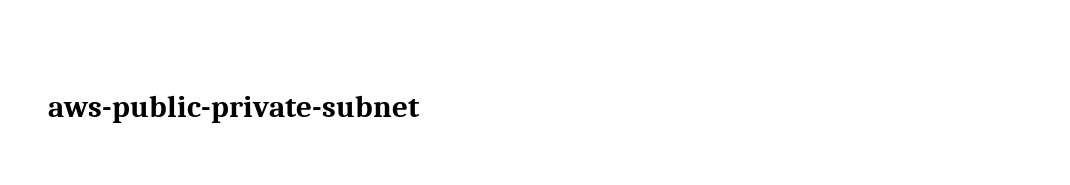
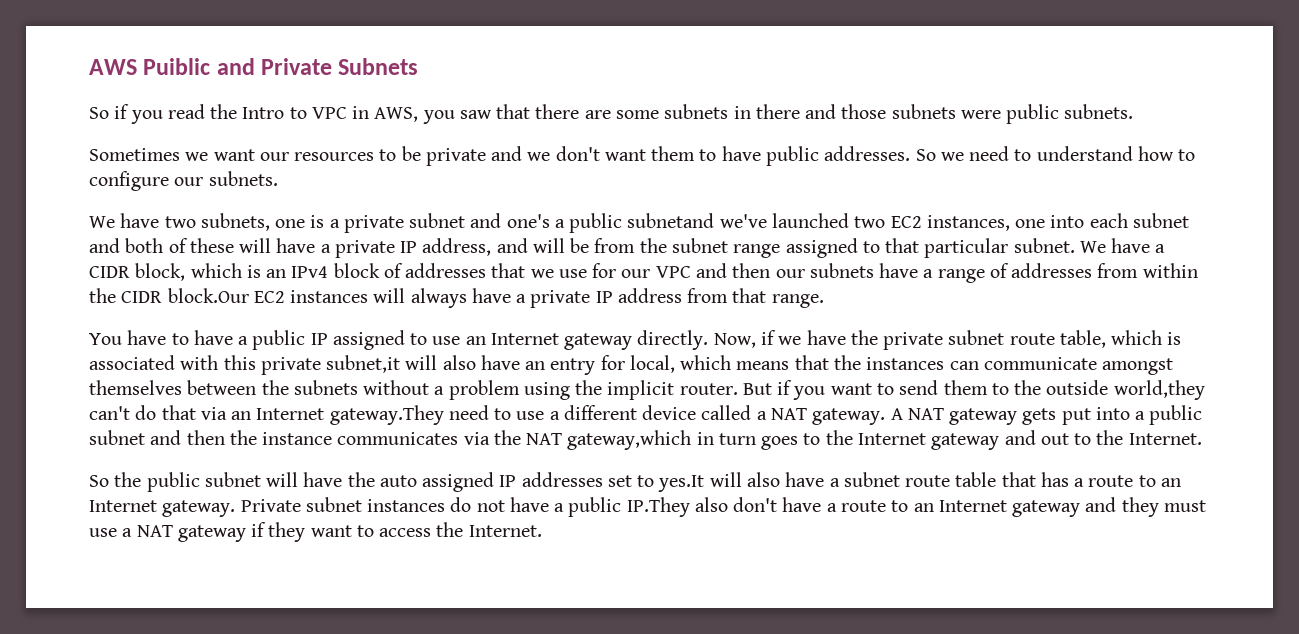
[48,95,420,123] aws-public-private-subnet -> [89,58,419,75] [89,104,1134,124] [89,146,1196,166] [89,171,278,191] [89,213,1189,233] [89,238,1166,258] [89,263,1198,283] [89,288,824,308] [89,330,1182,350] [89,355,1174,375] [89,380,1205,400] [89,405,1203,425] [89,430,1202,450] [89,472,1181,492] [89,497,1206,517] [89,522,542,542] AWS Puiblic and Private Subnets // So if you read the Intro to VPC in AWS, you saw that there are some subnets in there and those subnets were public subnets. // Sometimes we want our resources to be private and we don't want them to have public addresses. So we need to understand how to configure our subnets. // We have two subnets, one is a private subnet and one's a public subnetand we've launched two EC2 instances, one into each subnet and both of these will have a private IP address, and will be from the subnet range assigned to that particular subnet. We have a CIDR block, which is an IPv4 block of addresses that we use for our VPC and then our subnets have a range of addresses from within the CIDR block.Our EC2 instances will always have a private IP address from that range. // You have to have a public IP assigned to use an Internet gateway directly. Now, if we have the private subnet route table, which is associated with this private subnet,it will also have an entry for local, which means that the instances can communicate amongst themselves between the subnets without a problem using the implicit router. But if you want to send them to the outside world,they can't do that via an Internet gateway.They need to use a different device called a NAT gateway. A NAT gateway gets put into a public subnet and then the instance communicates via the NAT gateway,which in turn goes to the Internet gateway and out to the Internet. // So the public subnet will have the auto assigned IP addresses set to yes.It will also have a subnet route table that has a route to an Internet gateway. Private subnet instances do not have a public IP.They also don't have a route to an Internet gateway and they must use a NAT gateway if they want to access the Internet.

